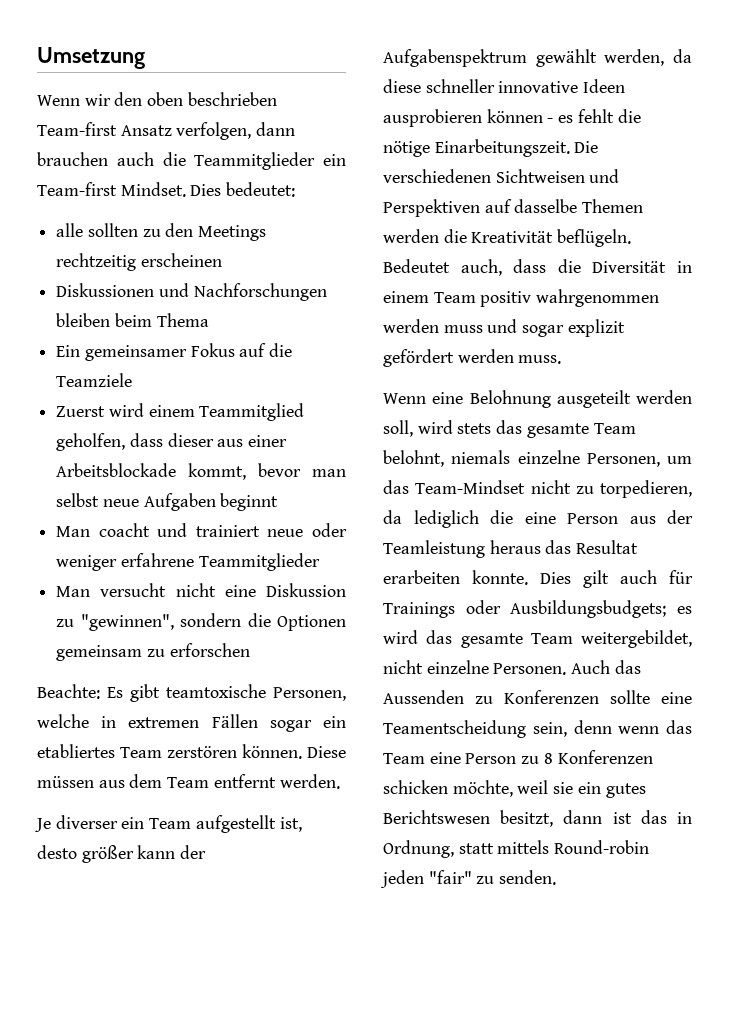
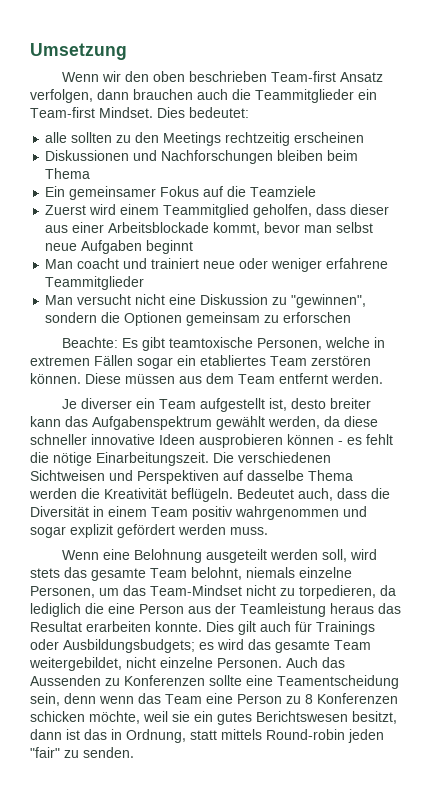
[81,845,207,863] größer kann der -> [329,398,371,409] [30,416,88,427] breiter kann das
[582,199,644,213] Themen -> [308,470,353,481] Thema
[383,319,483,333] werden muss -> (339, 513) none

